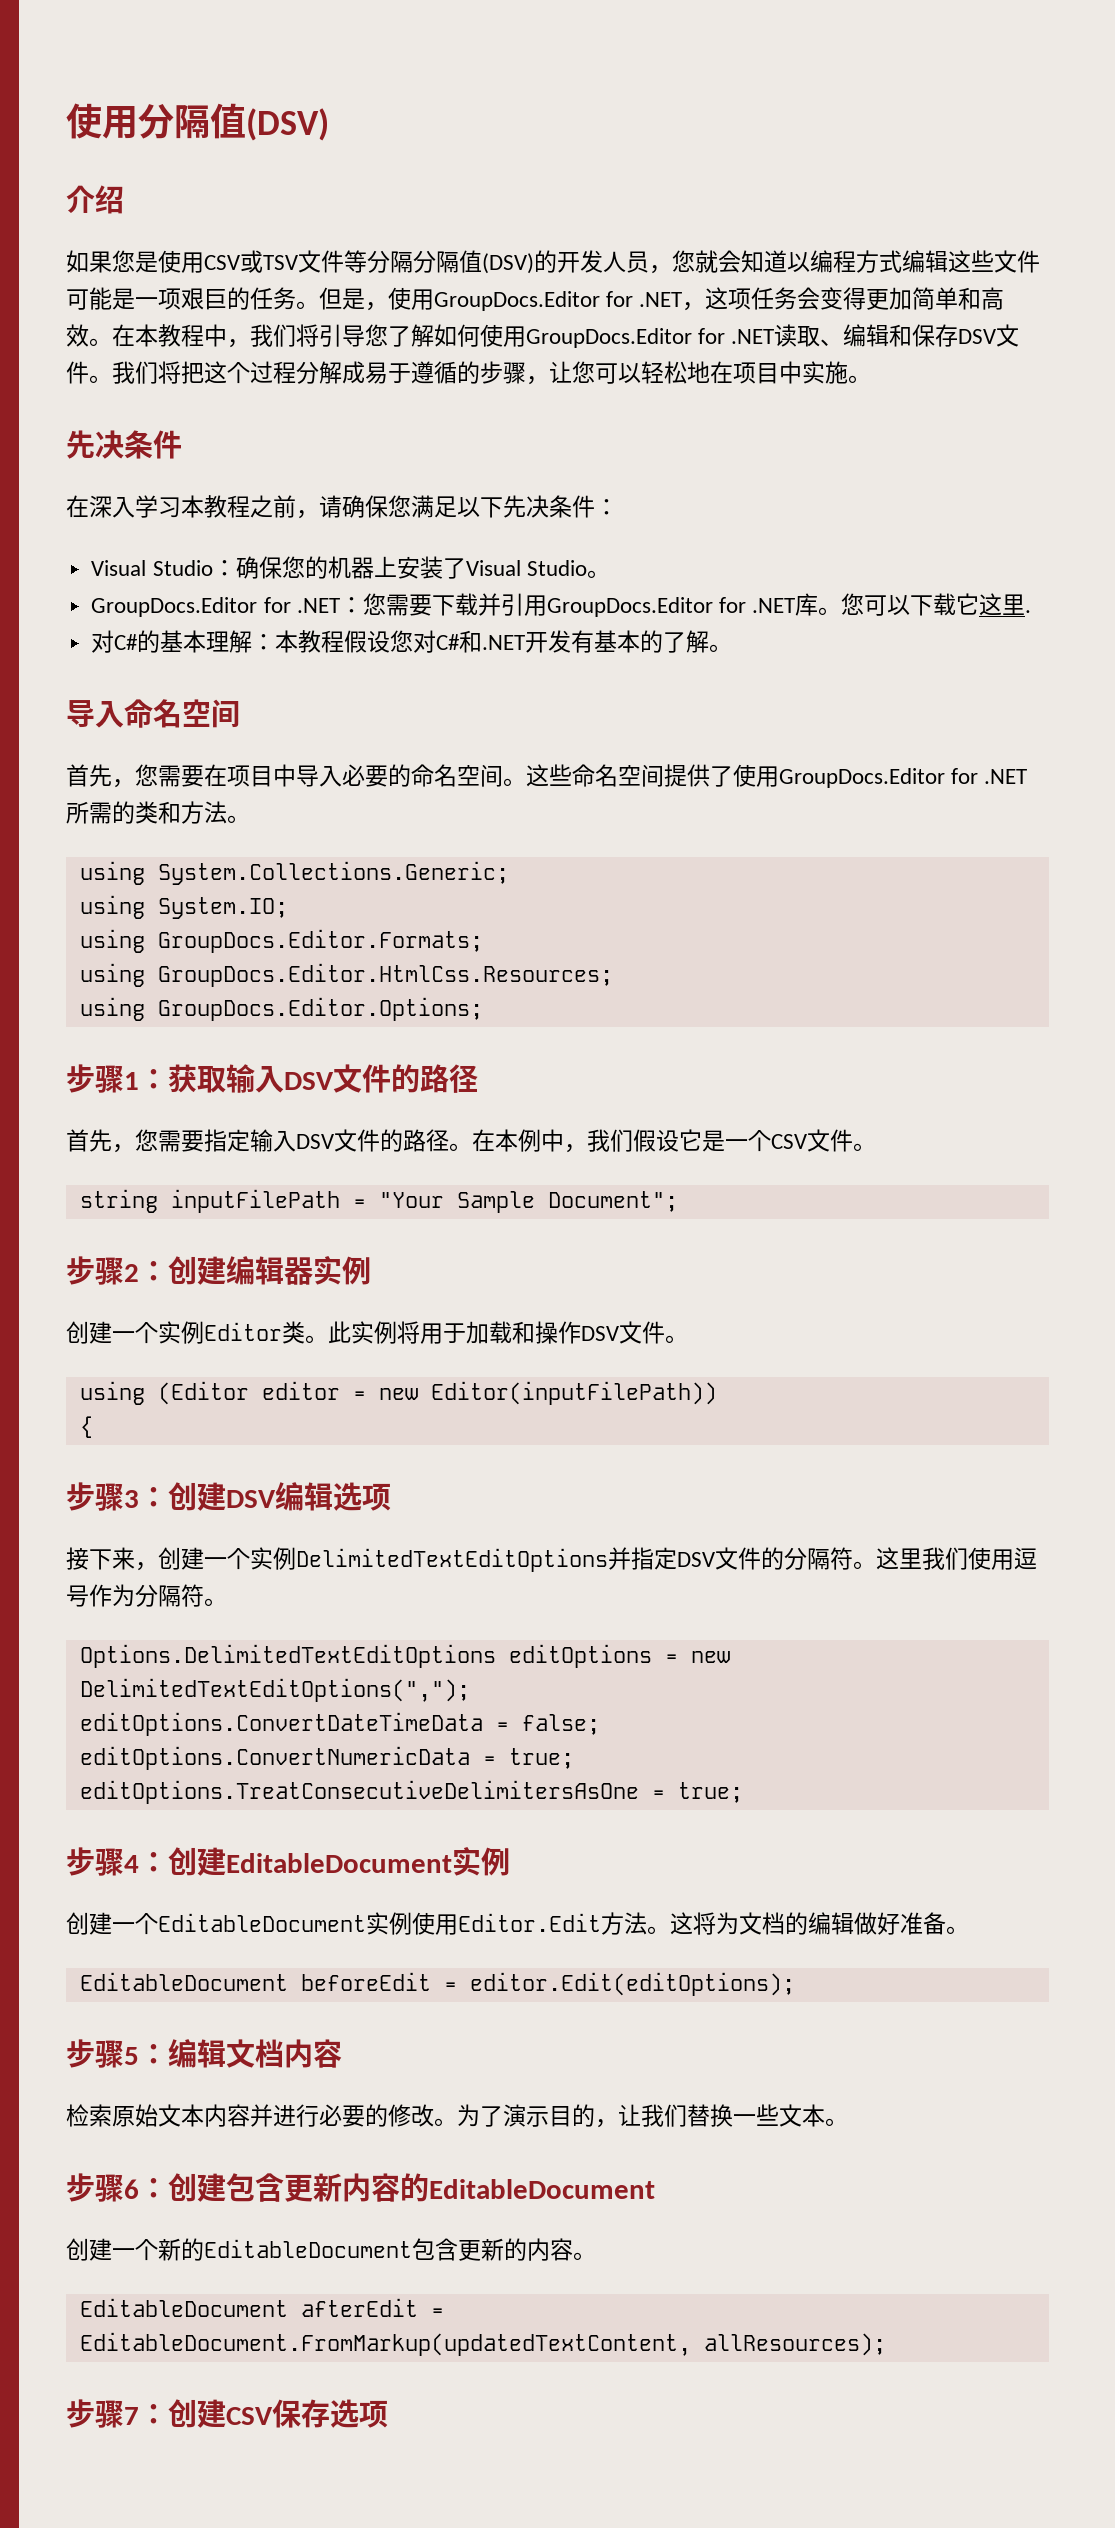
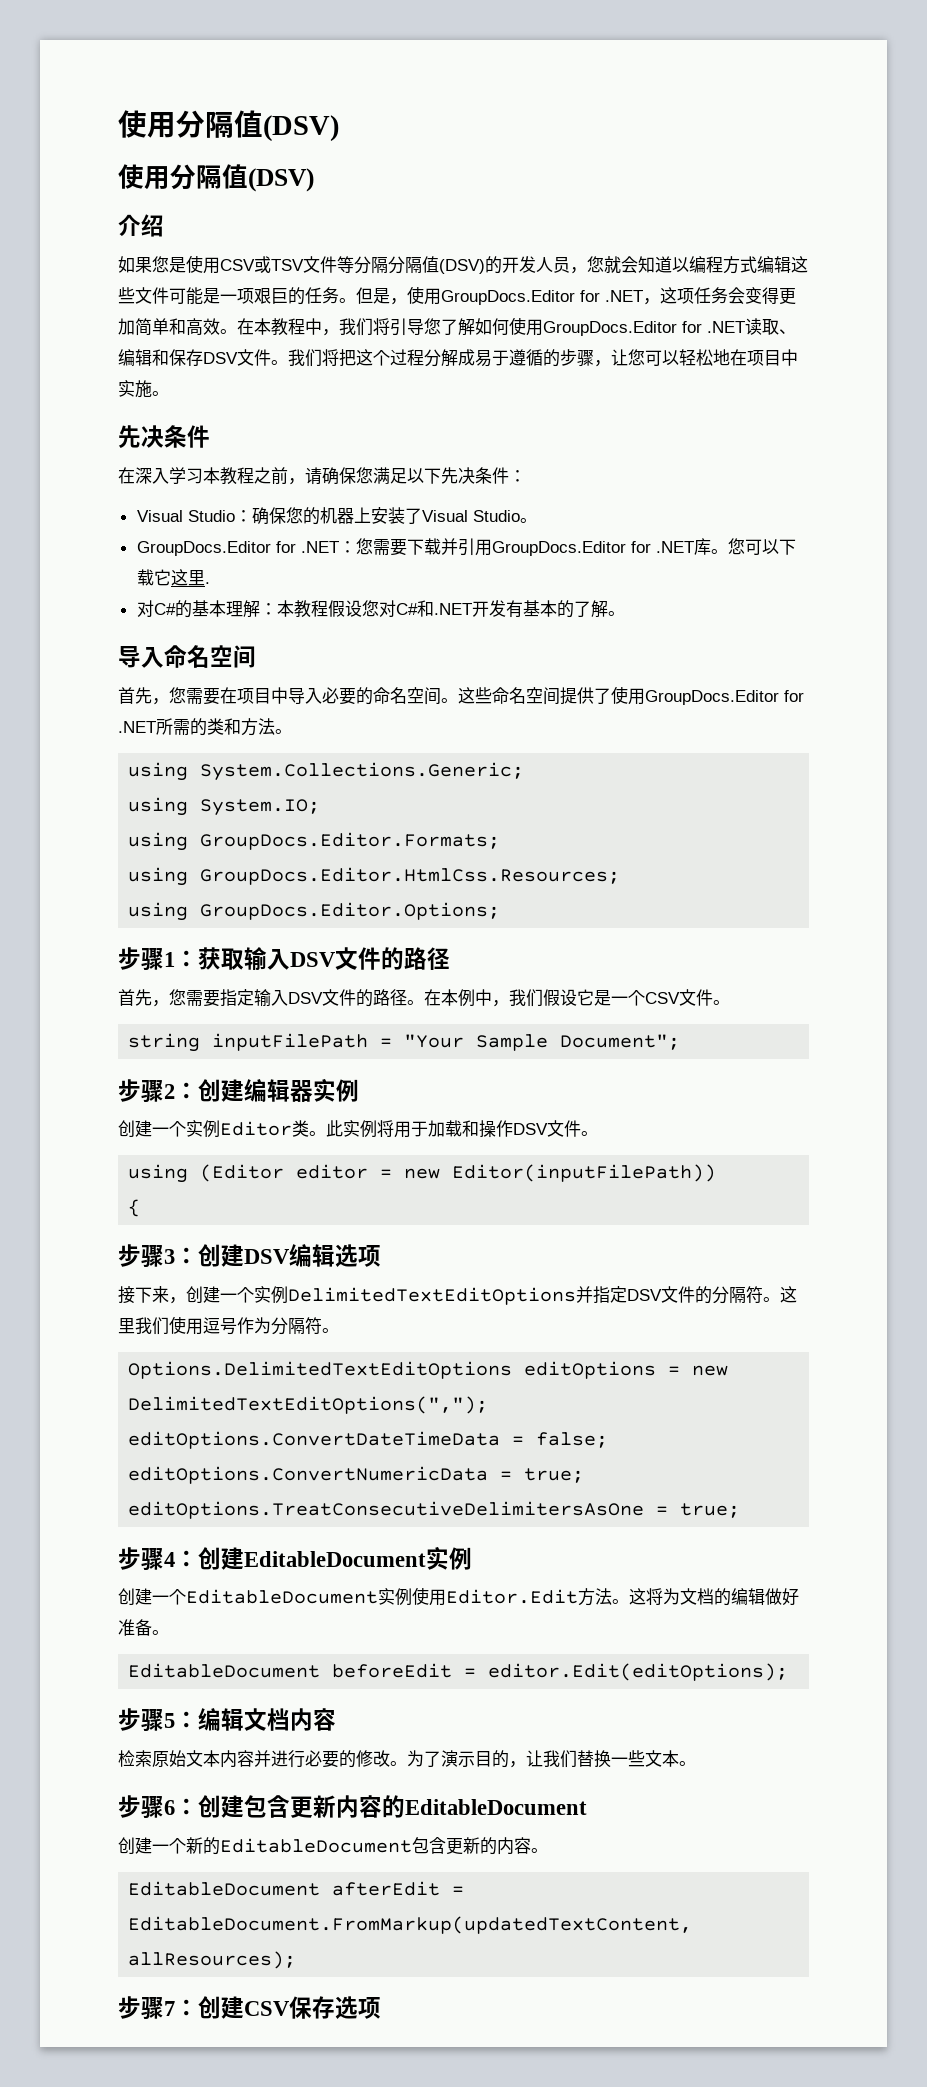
[66,103,329,141] 使用分隔值(DSV) -> [118,110,339,142] [118,164,314,192] 使用分隔值(DSV) // 使用分隔值(DSV)

